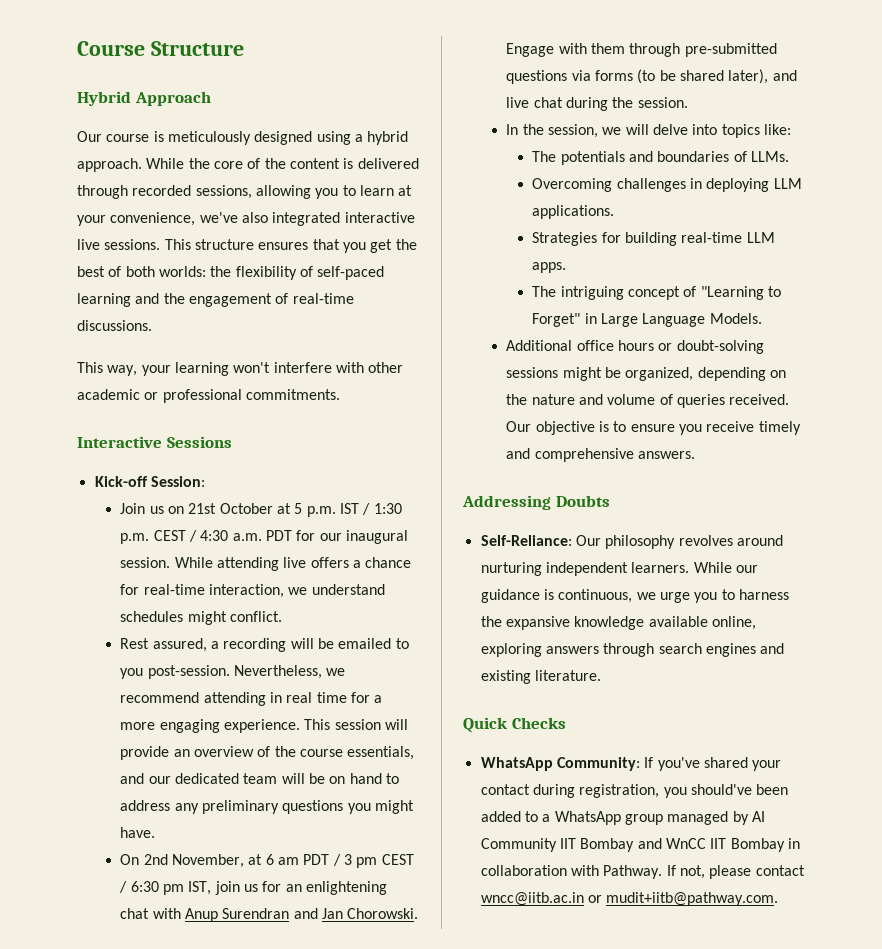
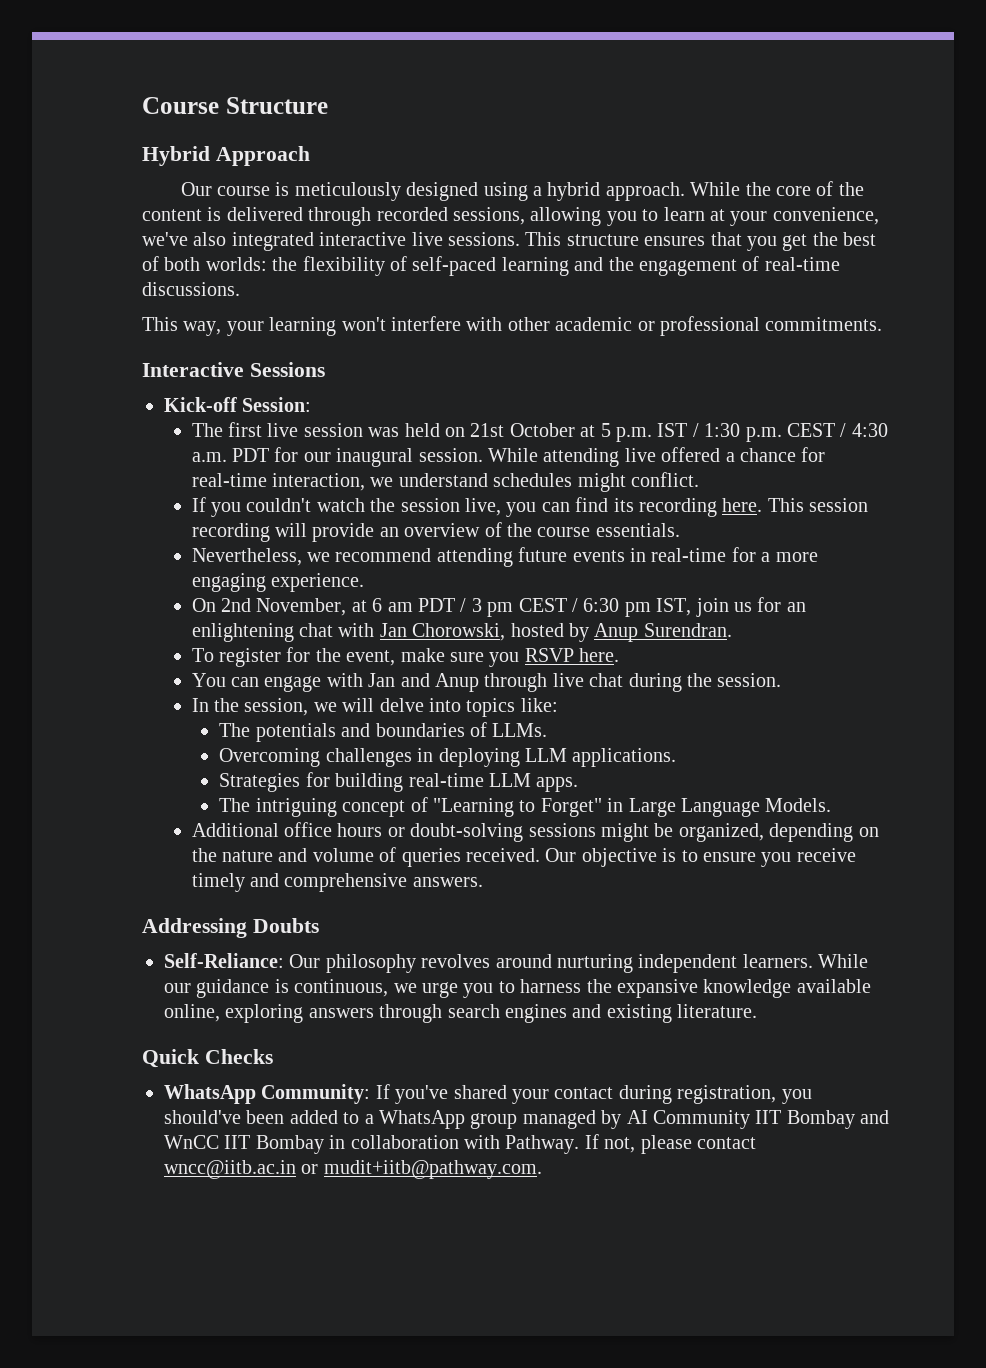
[120,503,164,514] Join us -> [191,422,440,437] The first live session was held
[310,557,349,568] offers -> [661,447,721,462] offered
[120,638,409,652] [120,665,346,679] [120,692,383,706] [120,719,301,733] Rest assured, a recording will be emailed to you post-session. Nevertheless, we recommend attending in real time for a more engaging experience. -> [191,497,763,517] If you couldn't watch the session live, you can find its recording here.
(381, 724) none -> [191,523,270,542] recording
[347,746,415,760] [120,773,400,784] [120,800,415,814] [120,827,156,838] essentials, and our dedicated team will be on hand to address any preliminary questions you might have. -> [595,523,680,537] [191,547,818,567] [191,573,365,592] essentials. // Nevertheless, we recommend attending future events in real-time for a more engaging experience.
[185,908,419,922] [506,43,777,57] [506,69,797,84] Anup Surendran and Jan Chorowski. Engage with them through pre-submitted questions via forms (to be shared later), and -> [379,623,732,642] [191,647,620,667] [191,673,548,692] Jan Chorowski, hosted by Anup Surendran. // To register for the event, make sure you RSVP here. // You can engage with Jan and Anup through

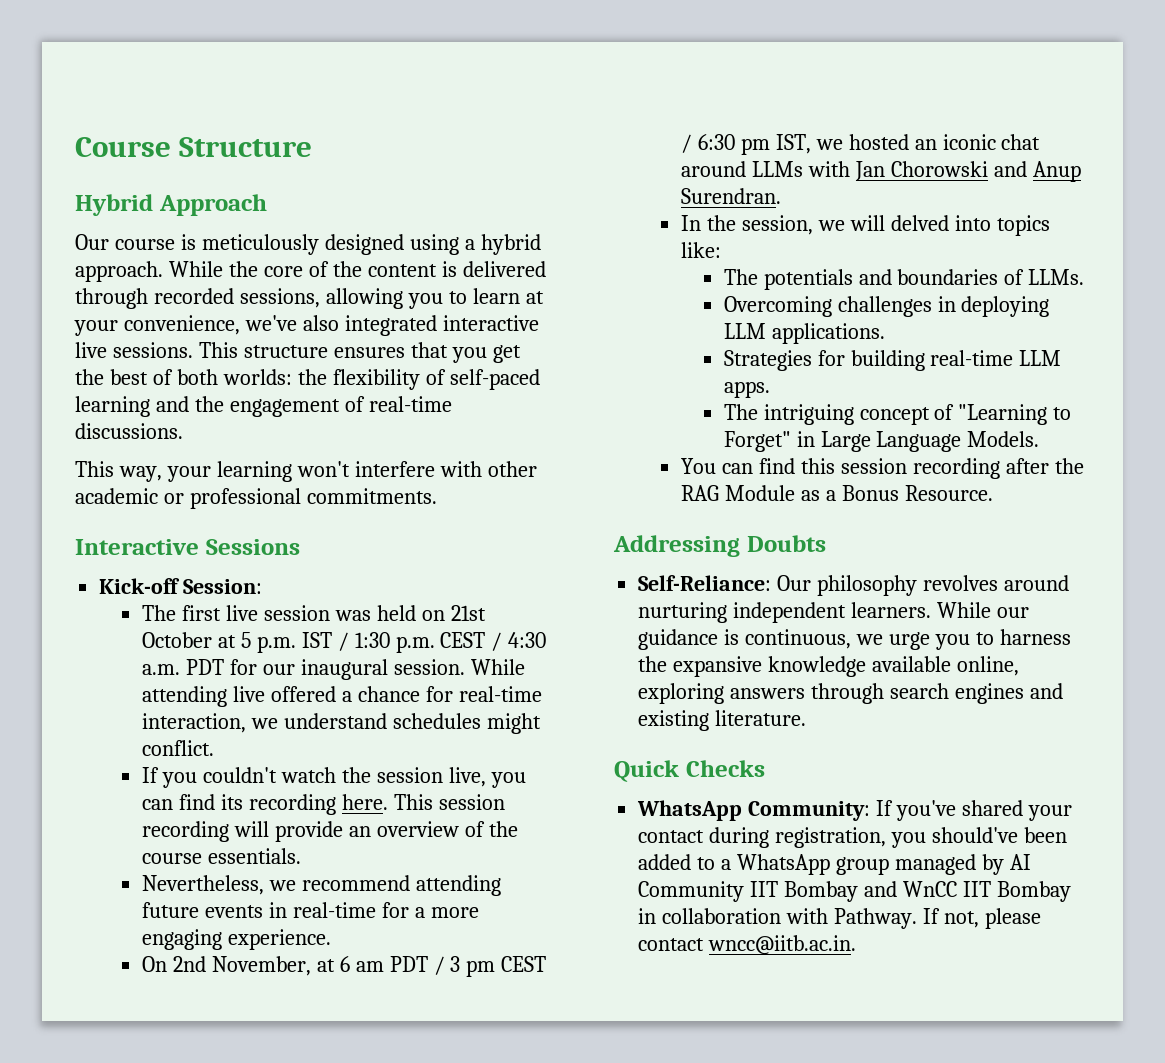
[695,597,806,617] [191,623,732,642] [191,647,620,667] [191,673,782,692] join us for an enlightening chat with Jan Chorowski, hosted by Anup Surendran. // To register for the event, make sure you RSVP here. // You can engage with Jan and Anup through live chat during the session. -> [815,134,1041,150] [680,161,1081,182] [680,188,781,204] we hosted an iconic chat around LLMs with Jan Chorowski and Anup Surendran.
[379,698,424,712] delve -> [890,215,949,231] delved
[191,822,879,842] [191,847,856,867] [191,873,483,892] Additional office hours or doubt-solving sessions might be organized, depending on the nature and volume of queries received. Our objective is to ensure you receive timely and comprehensive answers. -> [680,458,1084,479] [680,485,993,501] You can find this session recording after the RAG Module as a Bonus Resource.
[164,1160,542,1179] wncc@iitb.ac.in or mudit+iitb@pathway.com. -> [708,935,857,955] wncc@iitb.ac.in.

